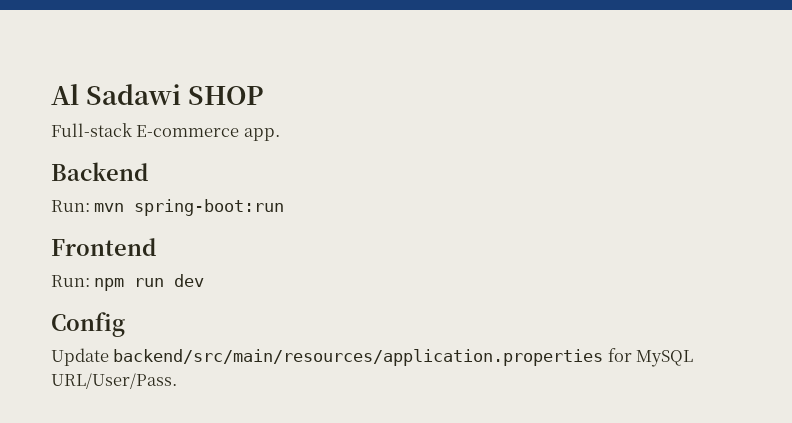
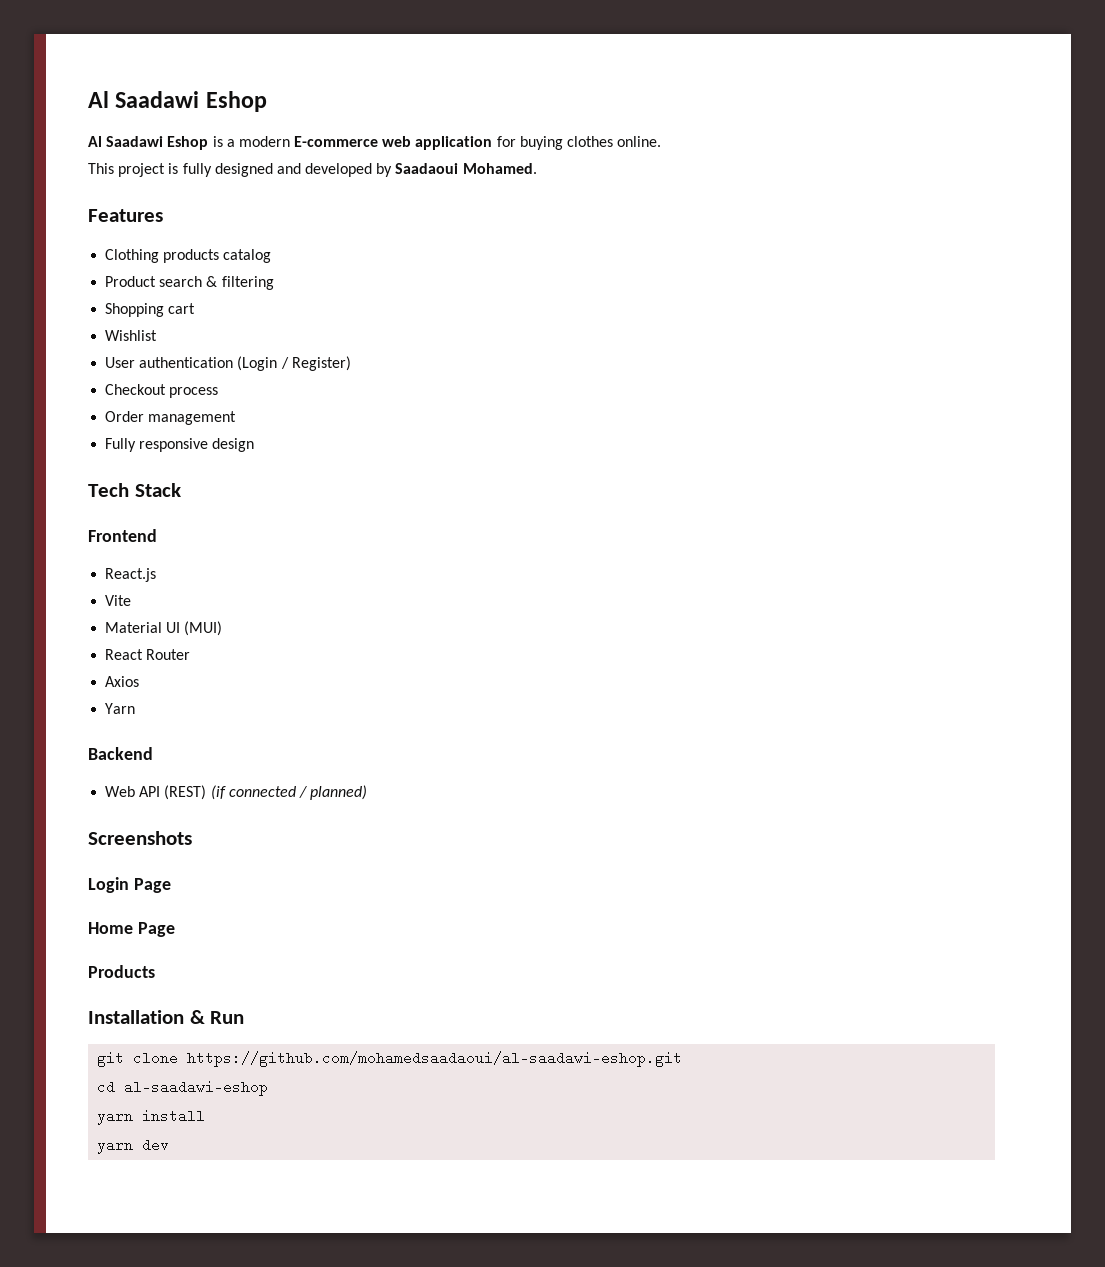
[51,84,265,105] [51,123,280,141] [51,162,148,181] [51,199,285,216] [51,238,156,256] [51,274,205,291] [51,312,125,337] [51,348,694,367] [51,373,177,389] Al Sadawi SHOP // Full-stack E-commerce app. // Backend // Run: mvn spring-boot:run // Frontend // Run: npm run dev // Config // Update backend/src/main/resources/application.properties for MySQL URL/User/Pass. -> [88,91,267,112] [88,136,662,150] [88,163,537,177] [88,209,163,222] [105,249,272,263] [105,276,274,290] [105,303,196,317] [105,330,158,341] [105,356,351,371] [105,384,219,398] [105,411,237,425] [105,438,255,452] [88,483,181,497] [88,529,157,542] [105,568,157,582] [105,595,132,606] [105,621,223,636] [105,649,191,660] [105,676,140,687] [105,703,136,714] [88,747,153,760] [105,785,368,800] [88,831,192,845] [88,877,171,893] [88,922,175,937] [88,965,155,978] [88,1010,245,1024] [97,1051,683,1067] [97,1080,269,1096] [97,1109,206,1125] [97,1138,170,1154] Al Saadawi Eshop // Al Saadawi Eshop is a modern E-commerce web application for buying clothes online. // This project is fully designed and developed by Saadaoui Mohamed. // Features // Clothing products catalog // Product search & filtering // Shopping cart // Wishlist // User authentication (Login / Register) // Checkout process // Order management // Fully responsive design // Tech Stack // Frontend // React.js // Vite // Material UI (MUI) // React Router // Axios // Yarn // Backend // Web API (REST) (if connected / planned) // Screenshots // Login Page // Home Page // Products // Installation & Run // git clone https://github.com/mohamedsaadaoui/al-saadawi-eshop.git // cd al-saadawi-eshop // yarn install // yarn dev

